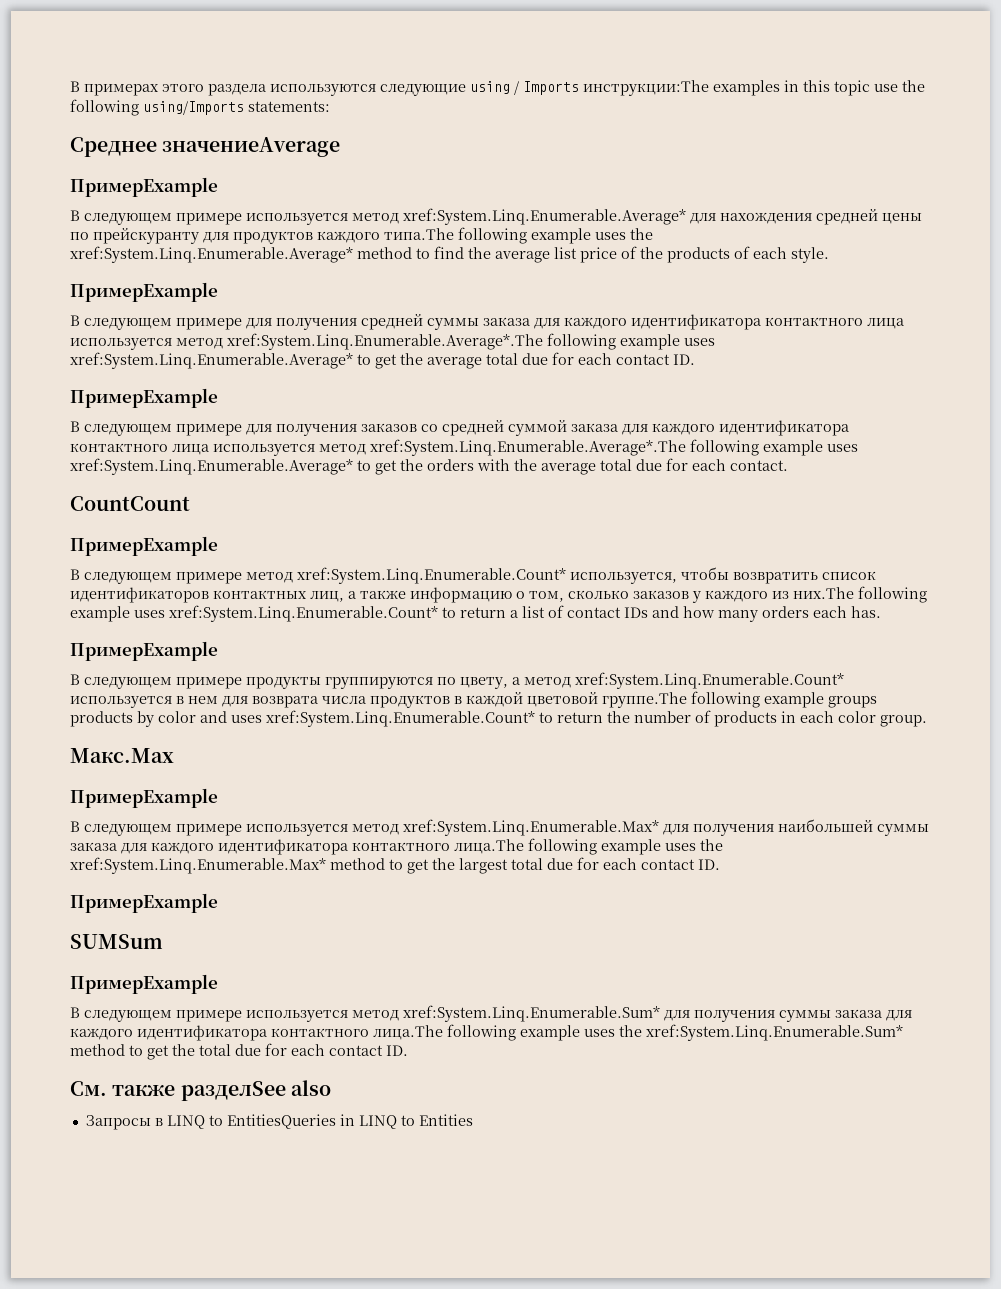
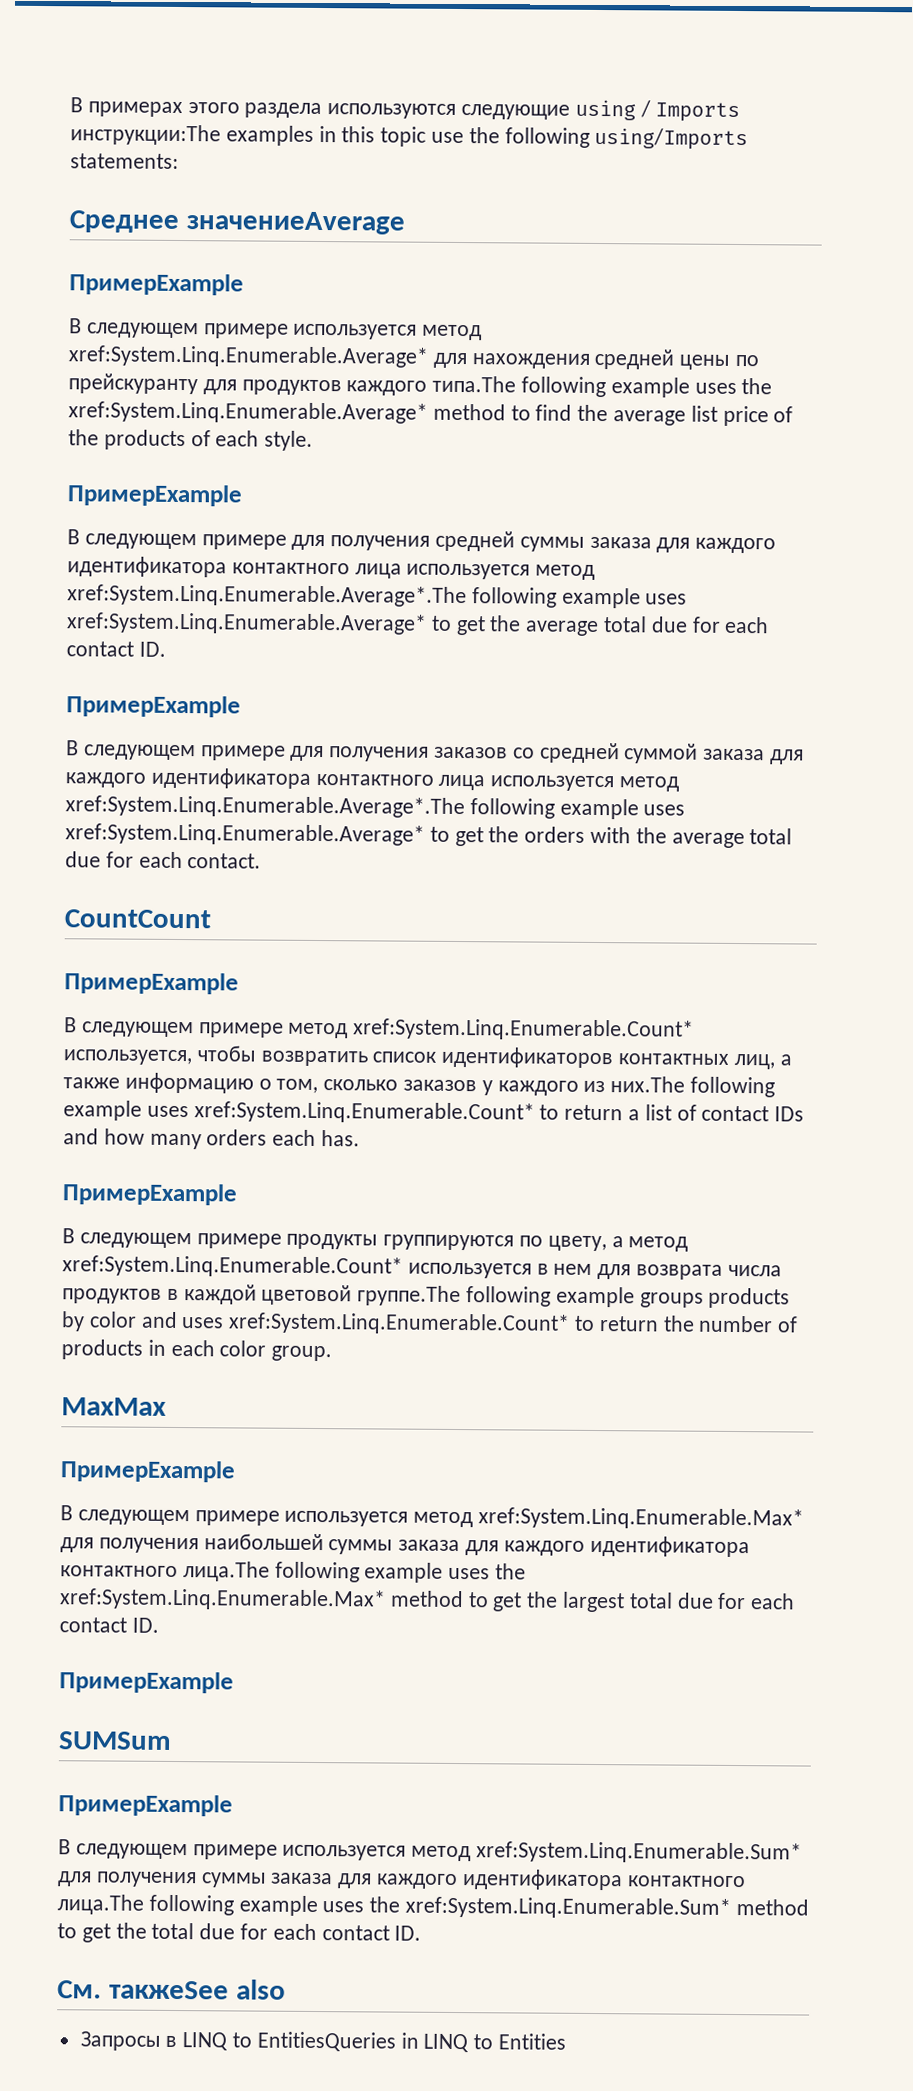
[70,748,174,763] Макс.Max -> [61,1397,167,1416] MaxMax
[112,1081,286,1101] также разделSee -> [108,1980,229,2000] такжеSee

